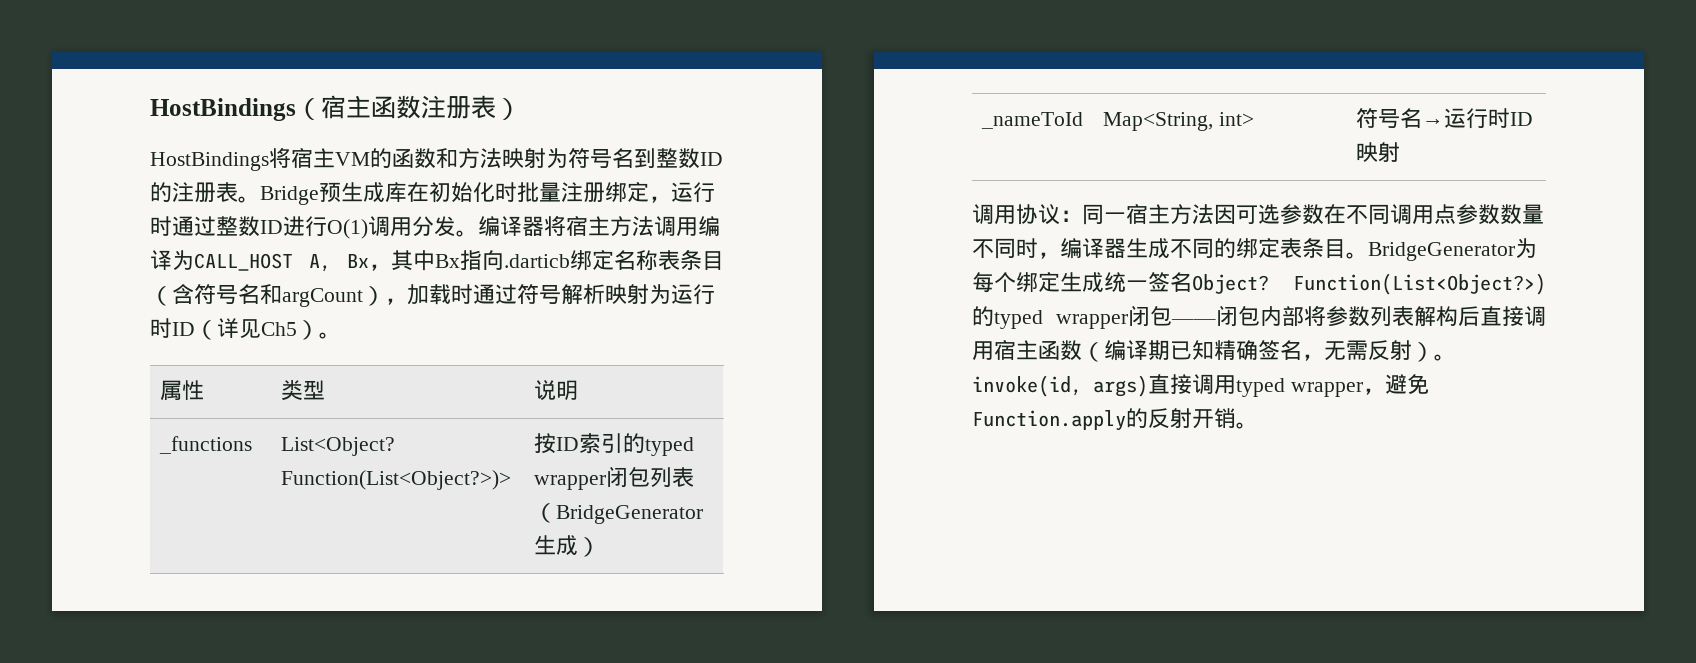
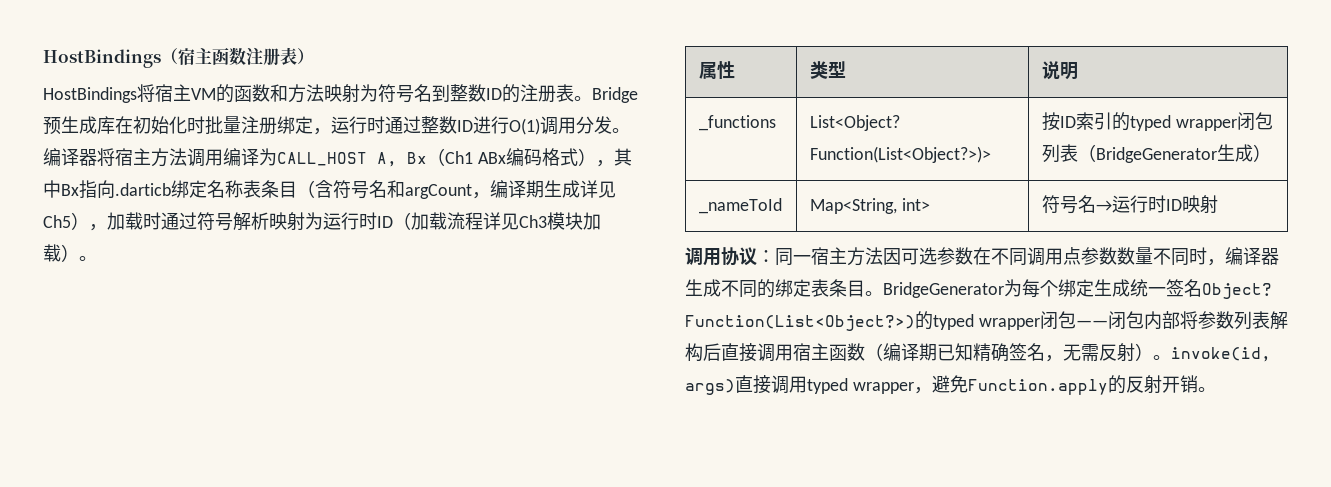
(369, 261) none -> [427,148,596,166] （Ch1 ABx编码格式）
(363, 297) none -> [472,180,616,199] [43,215,71,228] ，编译期生成详见Ch5
[217,318,297,338] 详见Ch5 -> [411,212,601,230] [43,244,61,262] 加载流程详见Ch3模块加载

